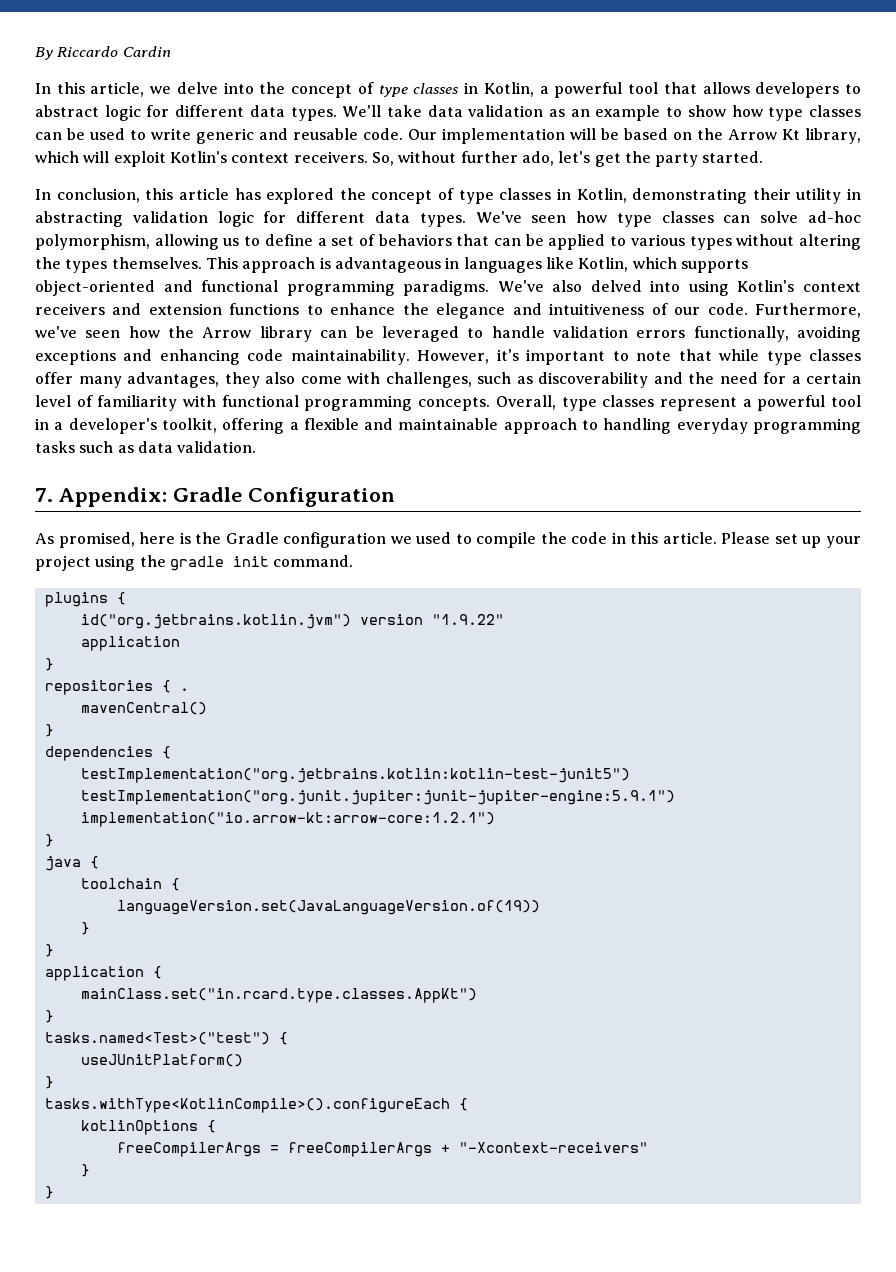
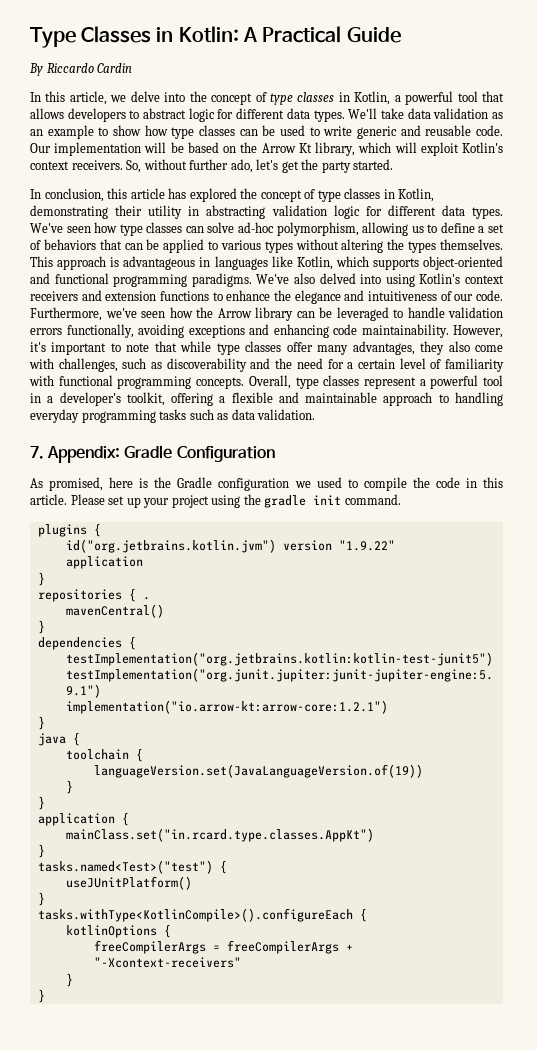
(35, 53) none -> [30,26,401,48] Type Classes in Kotlin: A Practical Guide //

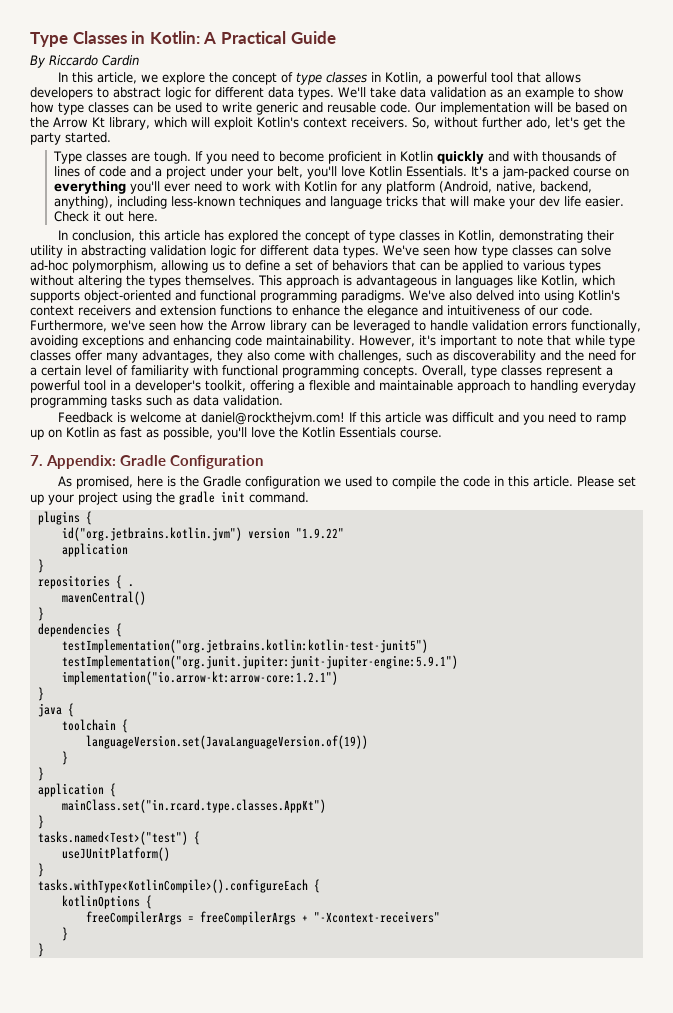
[130,91,186,102] delve into -> [161,72,205,85] explore
(394, 164) none -> [52,151,617,164] [53,166,629,179] [53,181,592,194] [53,196,624,209] [53,211,158,222] // Type classes are tough. If you need to become proficient in Kotlin quickly and with thousands of lines of code and a project under your belt, you'll love Kotlin Essentials. It's a jam-packed course on everything you'll ever need to work with Kotlin for any platform (Android, native, backend, anything), including less-known techniques and language tricks that will make your dev life easier. Check it out here.
(316, 414) none -> [57,412,626,425] [30,427,442,440] // Feedback is welcome at daniel@rockthejvm.com! If this article was difficult and you need to ramp up on Kotlin as fast as possible, you'll love the Kotlin Essentials course.

